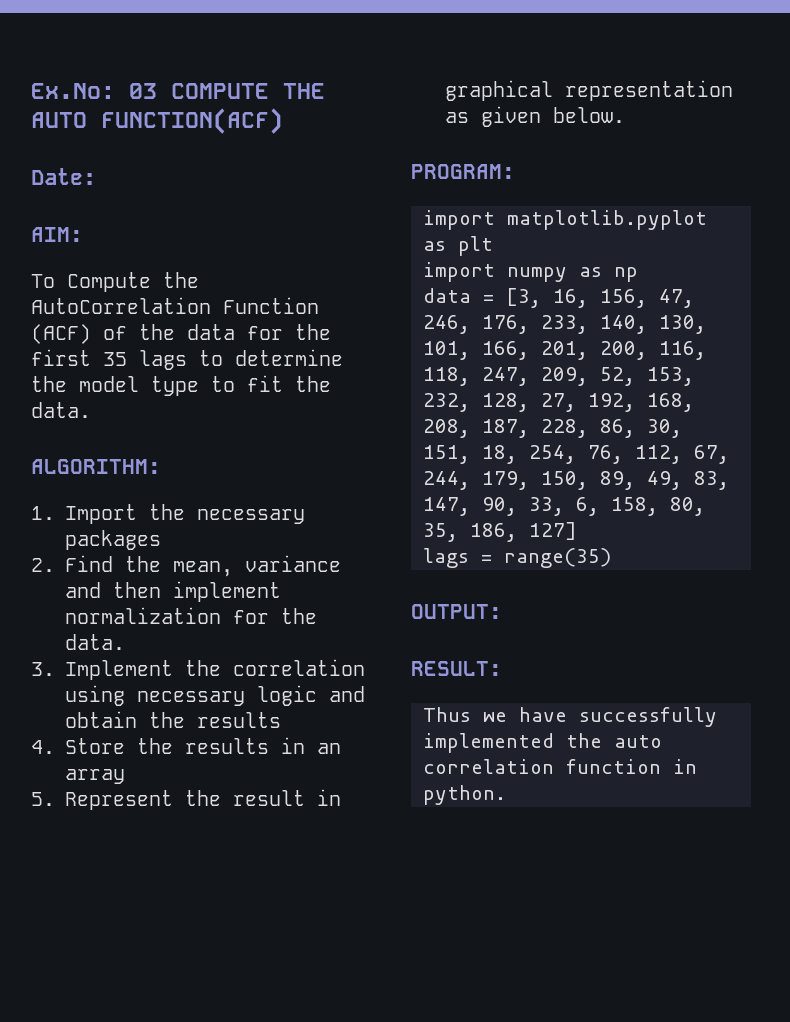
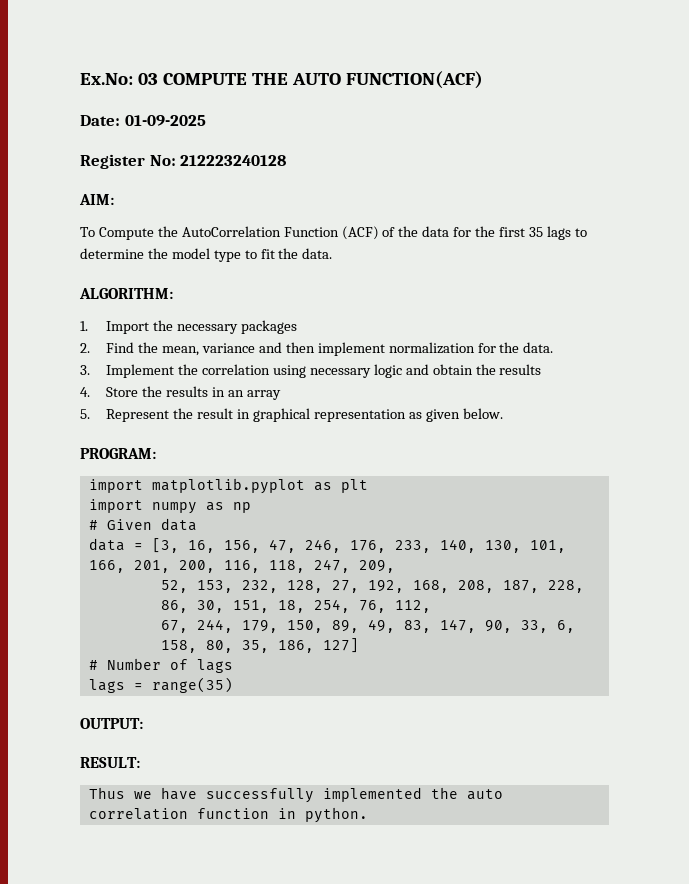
(96, 176) none -> [124,115,206,126] [80,154,287,169] 01-09-2025 // Register No: 212223240128
(638, 274) none -> [88,518,197,531] // # Given data
(588, 376) none -> (395, 566) //
(682, 454) none -> (431, 606) //
(577, 531) none -> [88,658,233,673] // # Number of lags

